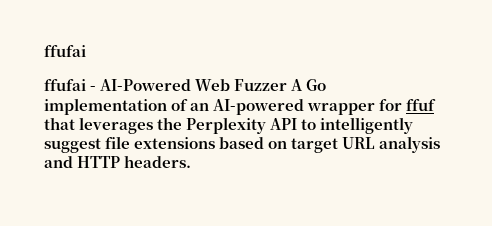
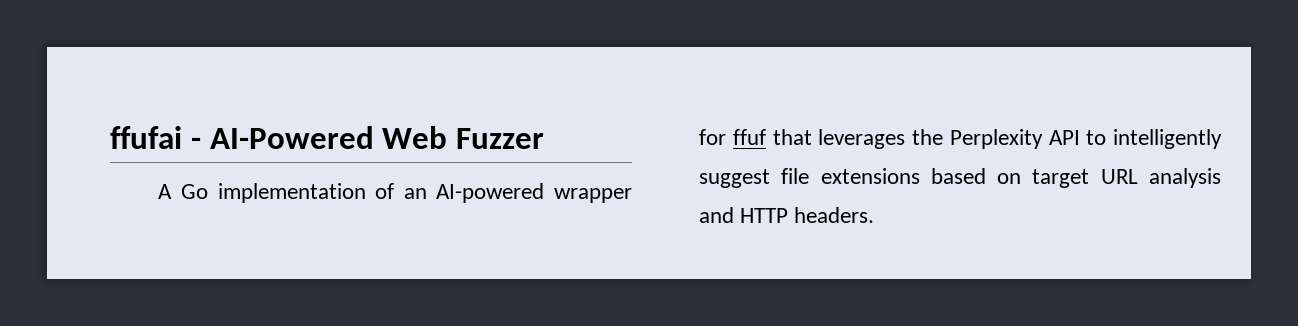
[44,45,86,57] [44,79,86,91] ffufai // ffufai -> [110,126,182,149] ffufai
(288, 85) none -> (545, 138) //

